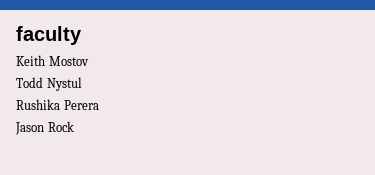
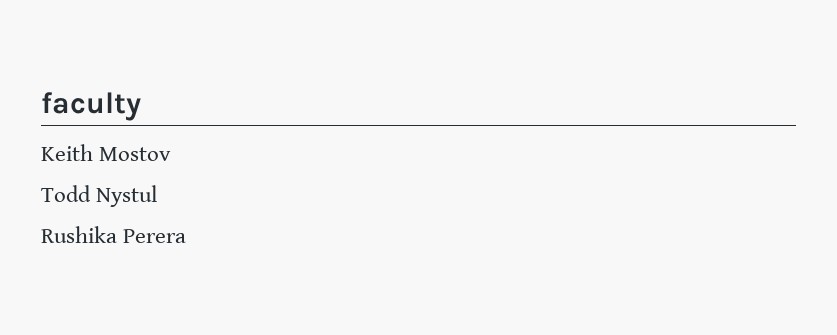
[15,121,74,135] // Jason Rock -> (187, 236) none

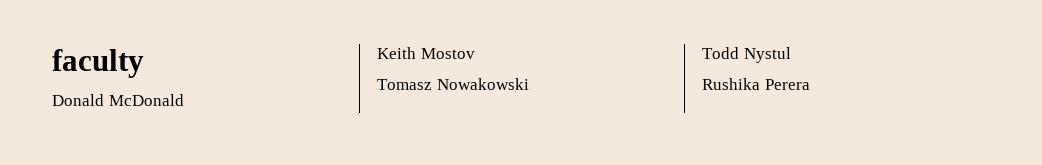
(141, 106) none -> [52,94,184,106] // Donald McDonald
(172, 154) none -> [377,78,529,90] // Tomasz Nowakowski

